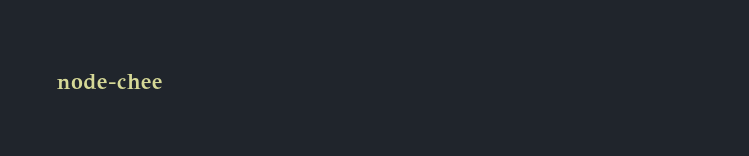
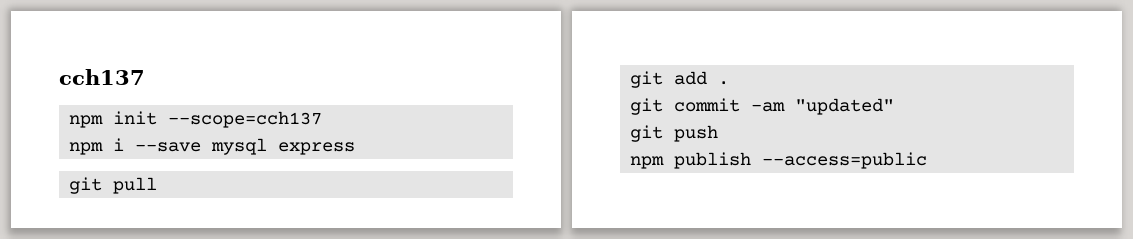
[57,74,163,90] node-chee -> [59,69,145,85] [68,111,322,128] [68,138,355,155] [68,177,157,194] [629,71,729,88] [629,98,894,115] [629,125,718,142] [629,152,927,169] cch137 // npm init --scope=cch137 // npm i --save mysql express // git pull // git add . // git commit -am "updated" // git push // npm publish --access=public

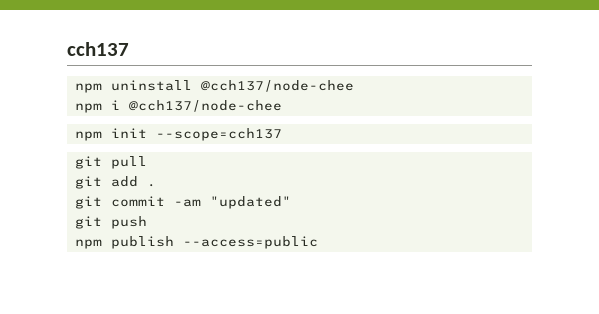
[112,111,322,128] [68,138,355,155] init --scope=cch137 // npm i --save mysql express -> [110,80,354,92] [74,100,282,113] [74,128,282,141] uninstall @cch137/node-chee // npm i @cch137/node-chee // npm init --scope=cch137

